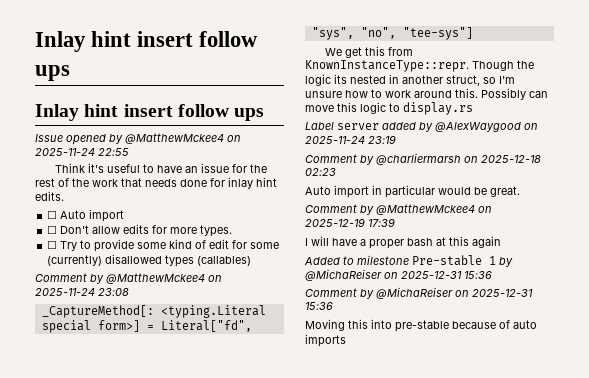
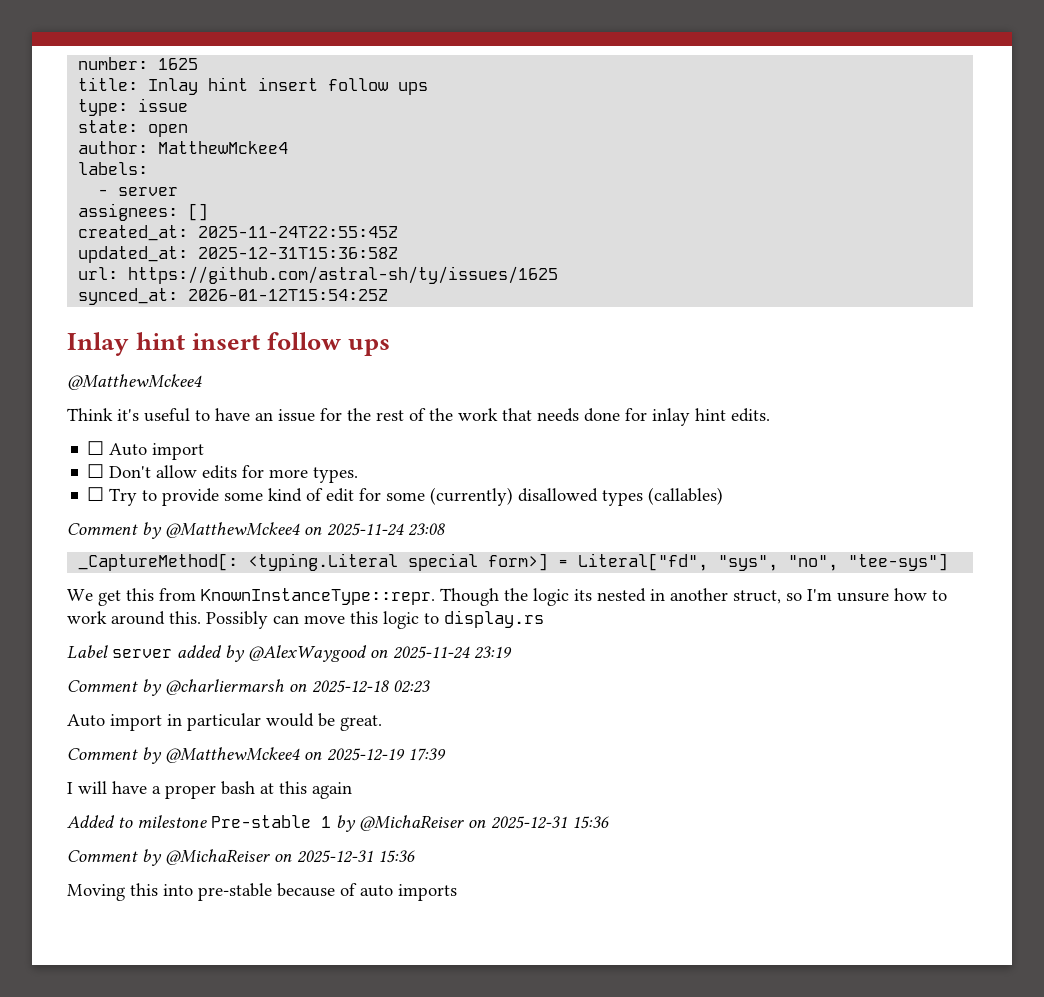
[35,31,259,52] [35,65,70,81] [35,104,265,121] [35,133,241,145] [35,148,129,156] Inlay hint insert follow ups // Inlay hint insert follow ups // Issue opened by @MatthewMckee4 on 2025-11-24 22:55 -> [78,57,199,70] [78,77,429,95] [78,98,189,116] [78,120,189,137] [78,141,289,154] [78,162,149,175] [98,187,179,196] [78,203,209,221] [78,225,399,241] [78,246,399,263] [78,266,559,284] [78,288,389,305] [67,332,391,356] [67,374,202,390] number: 1625 // title: Inlay hint insert follow ups // type: issue // state: open // author: MatthewMckee4 // labels: // - server // assignees: [] // created_at: 2025-11-24T22:55:45Z // updated_at: 2025-12-31T15:36:58Z // url: https://github.com/astral-sh/ty/issues/1625 // synced_at: 2026-01-12T15:54:25Z // Inlay hint insert follow ups // @MatthewMckee4

